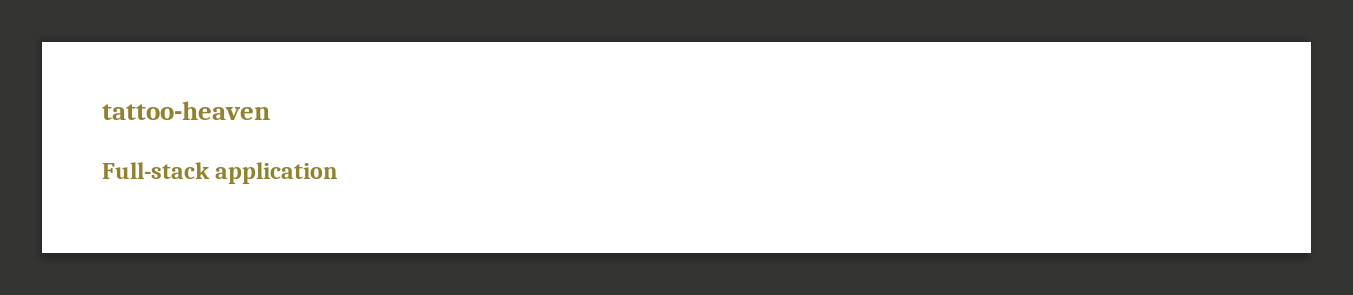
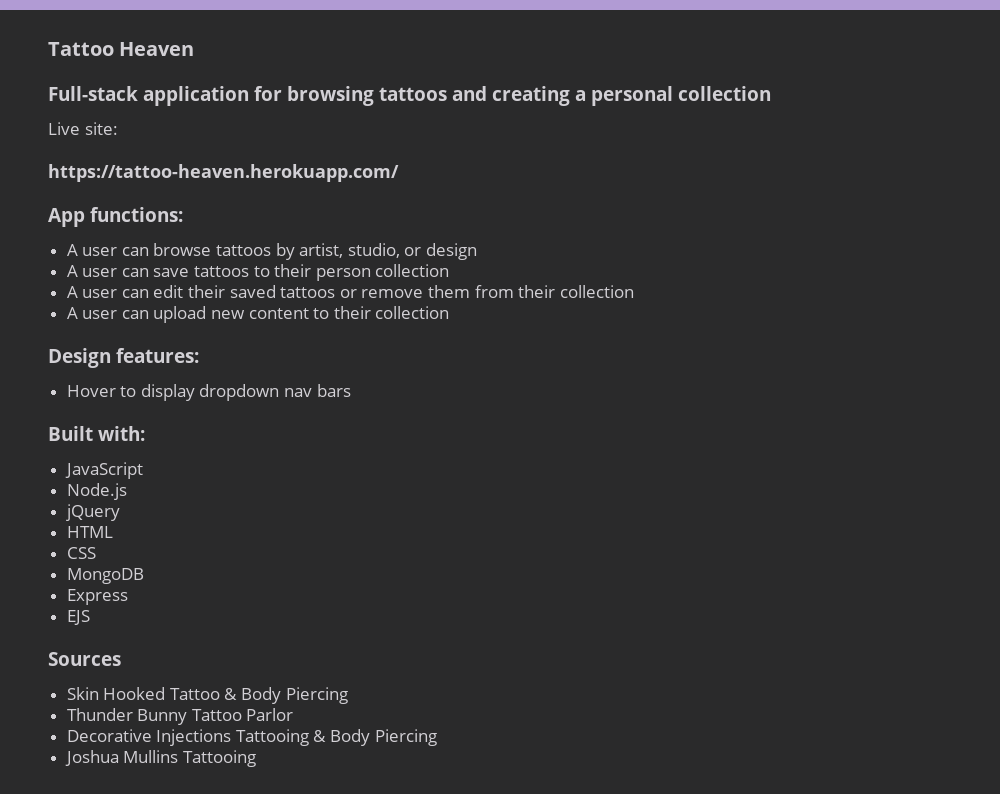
[102,101,270,120] tattoo-heaven -> [48,42,195,56] Tattoo Heaven
(339, 173) none -> [254,86,771,106] [48,122,118,135] [48,164,399,182] [48,207,183,227] [66,243,478,260] [66,264,450,281] [66,285,634,298] [66,306,450,323] [48,348,199,368] [66,384,351,401] [48,426,145,441] [64,462,143,479] [66,483,127,500] [65,504,120,521] [66,526,113,538] [66,547,96,559] [66,568,144,584] [66,589,128,605] [66,610,90,625] [48,652,121,666] [66,687,348,704] [66,708,294,725] [66,729,437,746] [64,750,256,767] for browsing tattoos and creating a personal collection // Live site: // https://tattoo-heaven.herokuapp.com/ // App functions: // A user can browse tattoos by artist, studio, or design // A user can save tattoos to their person collection // A user can edit their saved tattoos or remove them from their collection // A user can upload new content to their collection // Design features: // Hover to display dropdown nav bars // Built with: // JavaScript // Node.js // jQuery // HTML // CSS // MongoDB // Express // EJS // Sources // Skin Hooked Tattoo & Body Piercing // Thunder Bunny Tattoo Parlor // Decorative Injections Tattooing & Body Piercing // Joshua Mullins Tattooing

